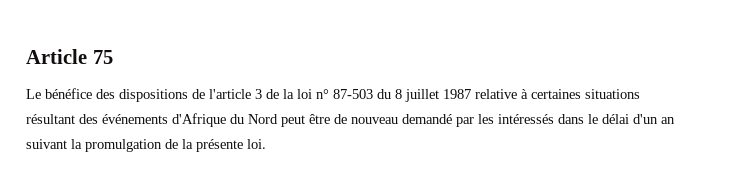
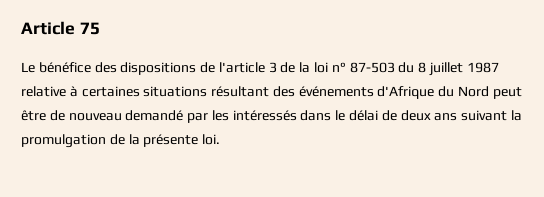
[633,114,675,124] d'un an -> [381,110,458,121] de deux ans

